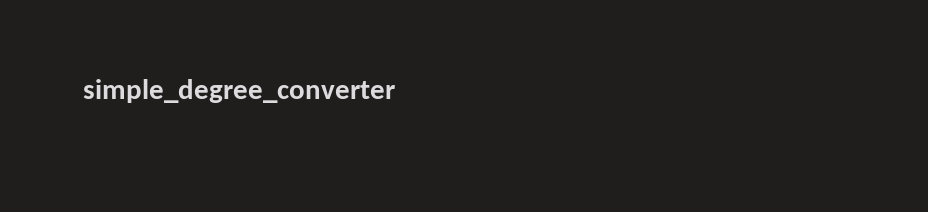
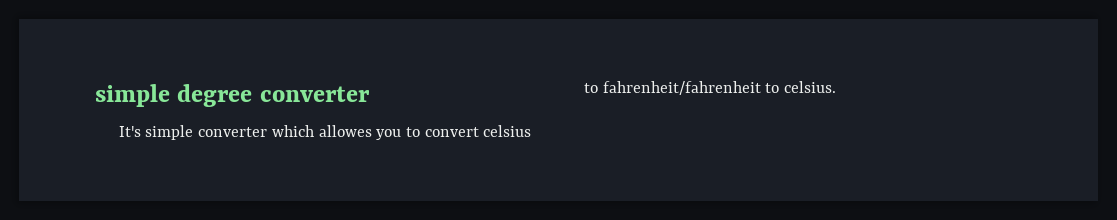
[83,79,395,103] simple_degree_converter -> [95,84,370,107] [118,125,532,140] [584,81,837,95] simple degree converter // It's simple converter which allowes you to convert celsius to fahrenheit/fahrenheit to celsius.

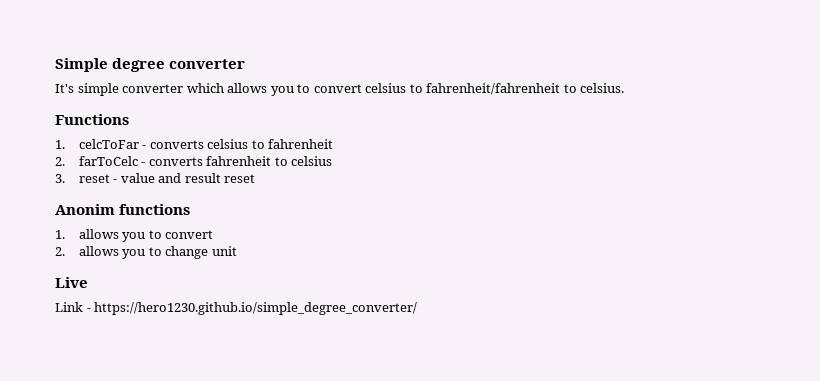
[95,84,170,107] simple -> [55,58,108,72] Simple
[318,125,372,137] allowes -> [227,83,268,93] allows
(837, 87) none -> [55,114,129,125] [55,139,334,149] [55,156,333,166] [55,173,256,183] [55,204,191,215] [55,229,214,242] [55,246,237,259] [55,277,88,288] [55,302,418,315] // Functions // 1. celcToFar - converts celsius to fahrenheit // 2. farToCelc - converts fahrenheit to celsius // 3. reset - value and result reset // Anonim functions // 1. allows you to convert // 2. allows you to change unit // Live // Link - https://hero1230.github.io/simple_degree_converter/

